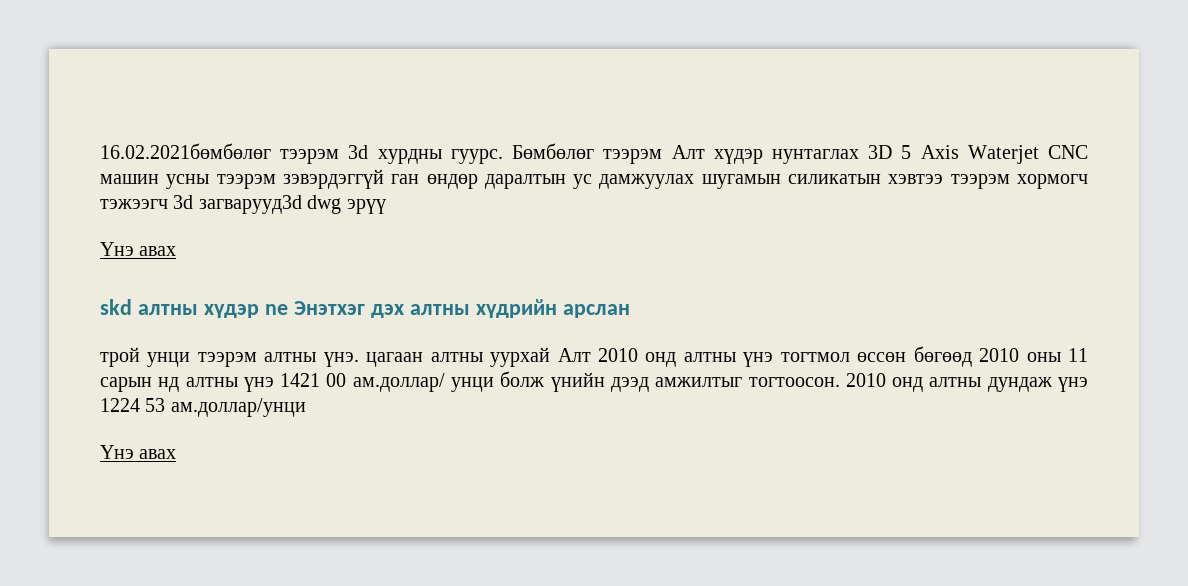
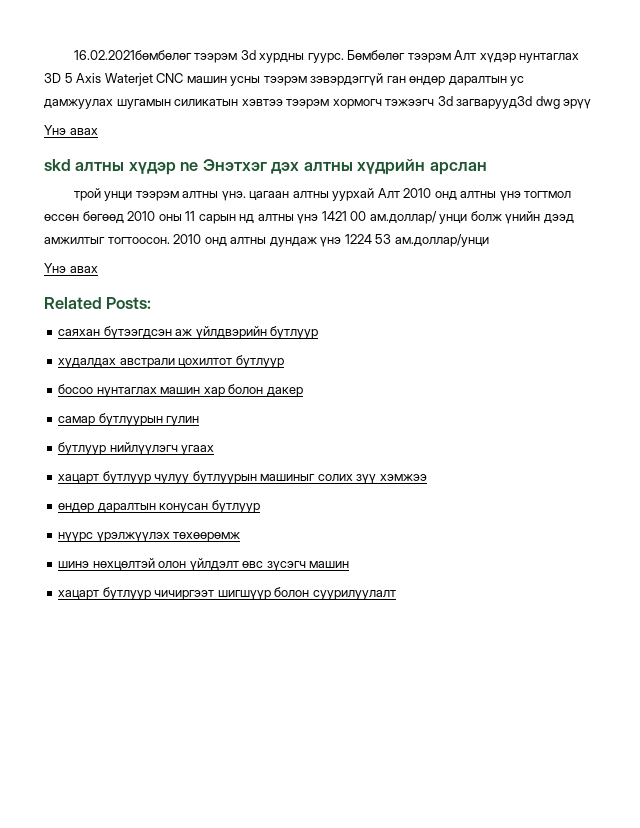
(177, 454) none -> [44,297,152,309] [58,326,319,339] [58,355,284,368] [58,384,303,397] [58,413,200,426] [58,442,215,455] [58,471,427,484] [58,500,260,513] [58,532,241,542] [58,558,350,571] [58,587,396,600] // Related Posts: // саяхан бүтээгдсэн аж үйлдвэрийн бутлуур // худалдах австрали цохилтот бутлуур // босоо нунтаглах машин хар болон дакер // самар бутлуурын гулин // бутлуур нийлүүлэгч угаах // хацарт бутлуур чулуу бутлуурын машиныг солих зүү хэмжээ // өндөр даралтын конусан бутлуур // нүүрс үрэлжүүлэх төхөөрөмж // шинэ нөхцөлтэй олон үйлдэлт өвс зүсэгч машин // хацарт бутлуур чичиргээт шигшүүр болон суурилуулалт

